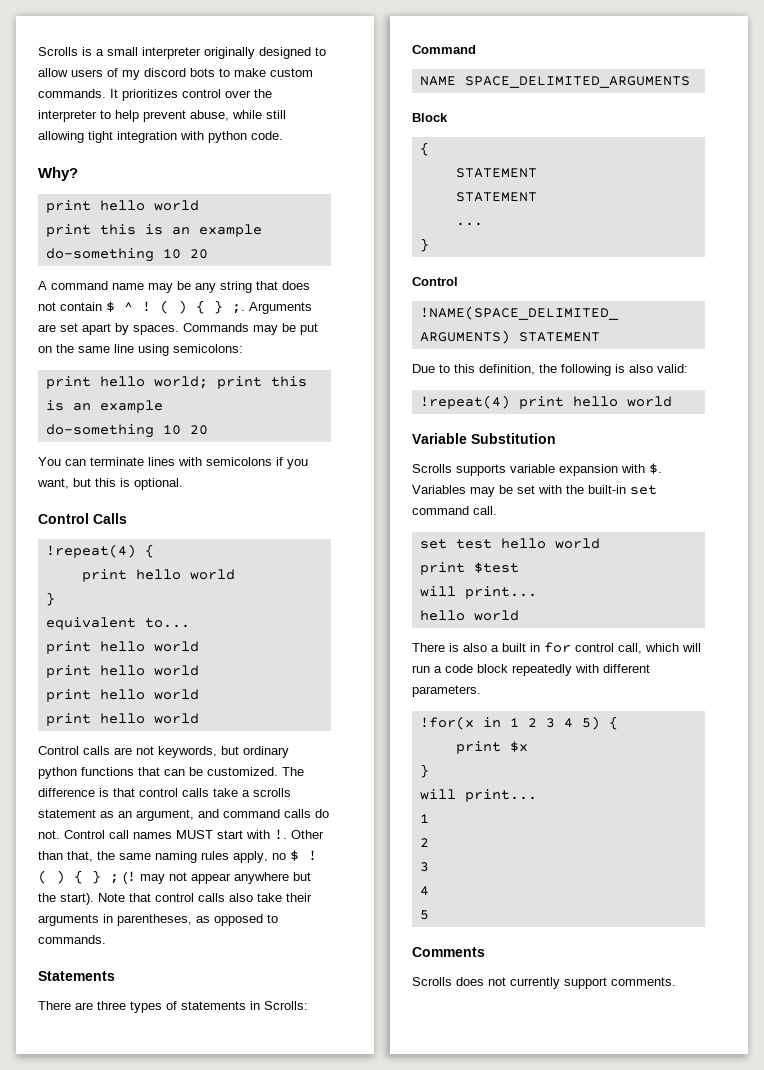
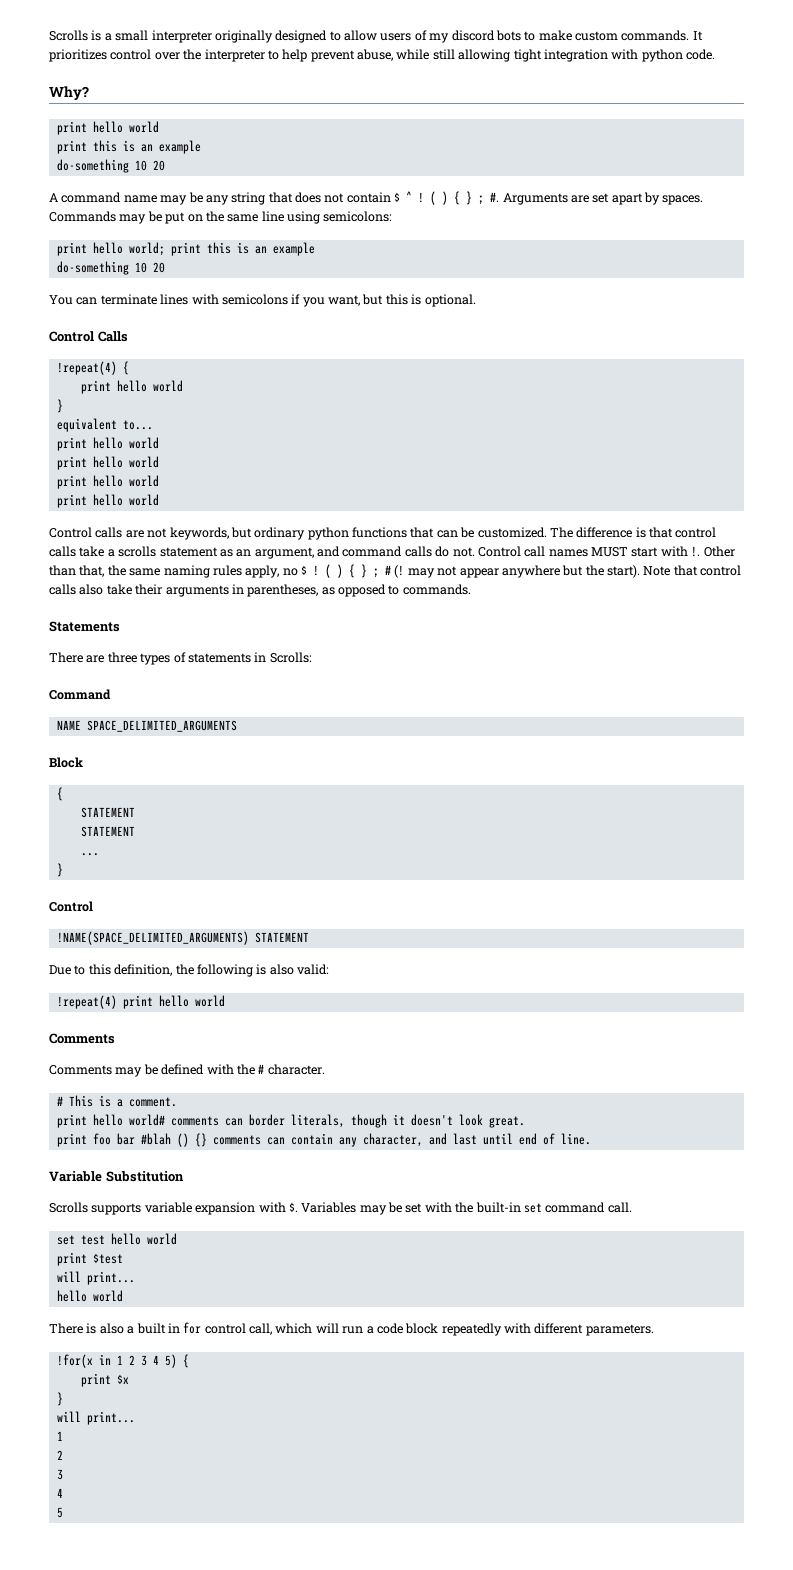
[232,304,245,314] ;. -> [478,192,500,205] ; #.
(119, 879) none -> [385,565,391,575] #
(672, 401) none -> [49,1033,115,1044] [49,1064,325,1077] [56,1095,177,1107] [56,1114,525,1128] [56,1133,591,1147] // Comments // Comments may be defined with the # character. // # This is a comment. // print hello world# comments can border literals, though it doesn't look great. // print foo bar #blah () {} comments can contain any character, and last until end of line.
[412,947,485,957] [412,977,676,989] // Comments // Scrolls does not currently support comments. -> (63, 1512) none

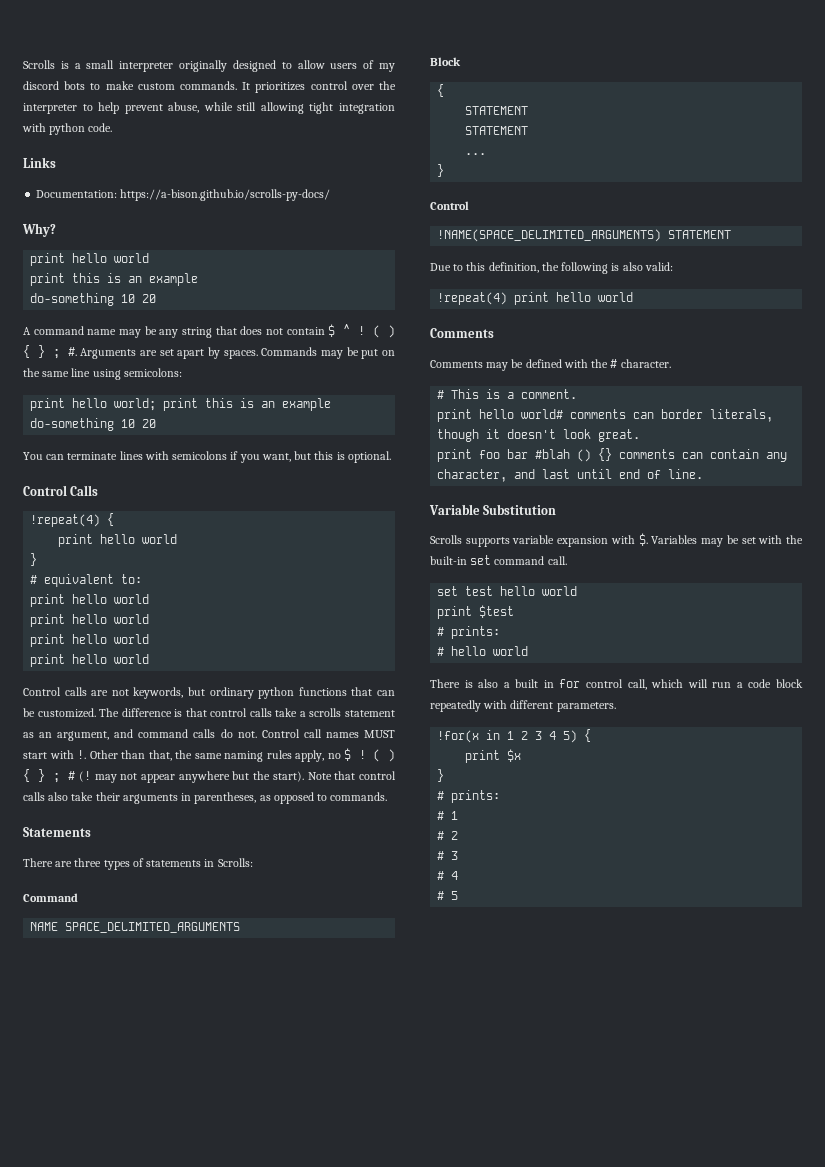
(715, 54) none -> [23,157,56,168] [36,189,331,201] // Links // Documentation: https://a-bison.github.io/scrolls-py-docs/
[56,418,153,432] equivalent to... -> [30,574,143,587] # equivalent to:
[56,1271,135,1285] will print... // -> [437,626,501,639] [437,647,445,656] # prints: // #
[56,1411,135,1425] will print... // -> [437,790,501,803] [437,811,445,820] # prints: // #
(63, 1436) none -> [437,831,445,840] #
(63, 1455) none -> [437,851,445,860] #
(63, 1474) none -> [437,871,445,880] #
(63, 1493) none -> [437,891,445,900] #

